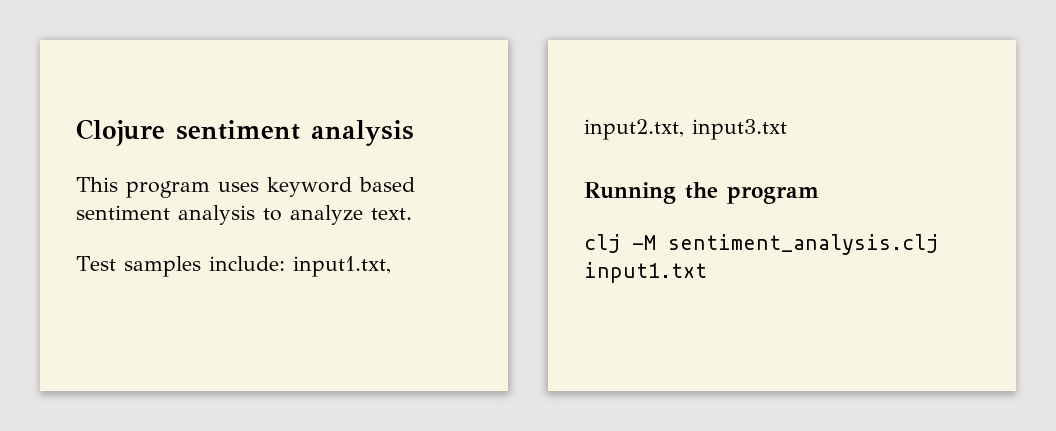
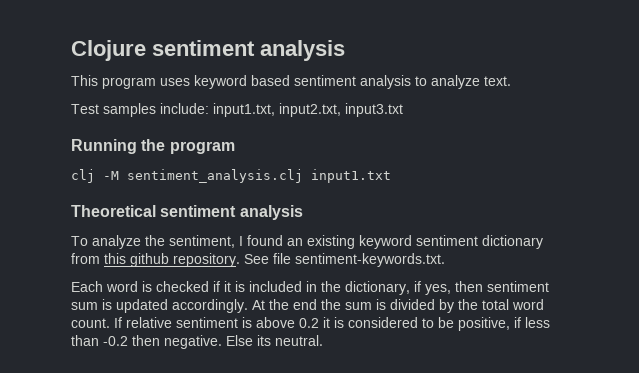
(707, 272) none -> [71,205,303,220] [71,235,543,249] [71,253,445,267] [71,281,549,295] [71,299,544,313] [71,317,550,331] [71,335,323,349] // Theoretical sentiment analysis // To analyze the sentiment, I found an existing keyword sentiment dictionary from this github repository. See file sentiment-keywords.txt. // Each word is checked if it is included in the dictionary, if yes, then sentiment sum is updated accordingly. At the end the sum is divided by the total word count. If relative sentiment is above 0.2 it is considered to be positive, if less than -0.2 then negative. Else its neutral.

